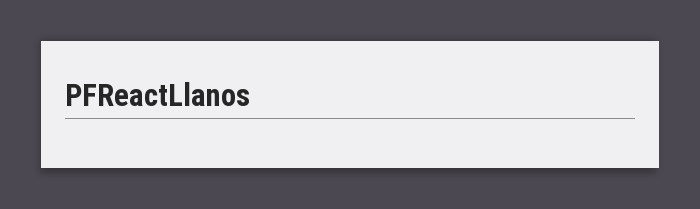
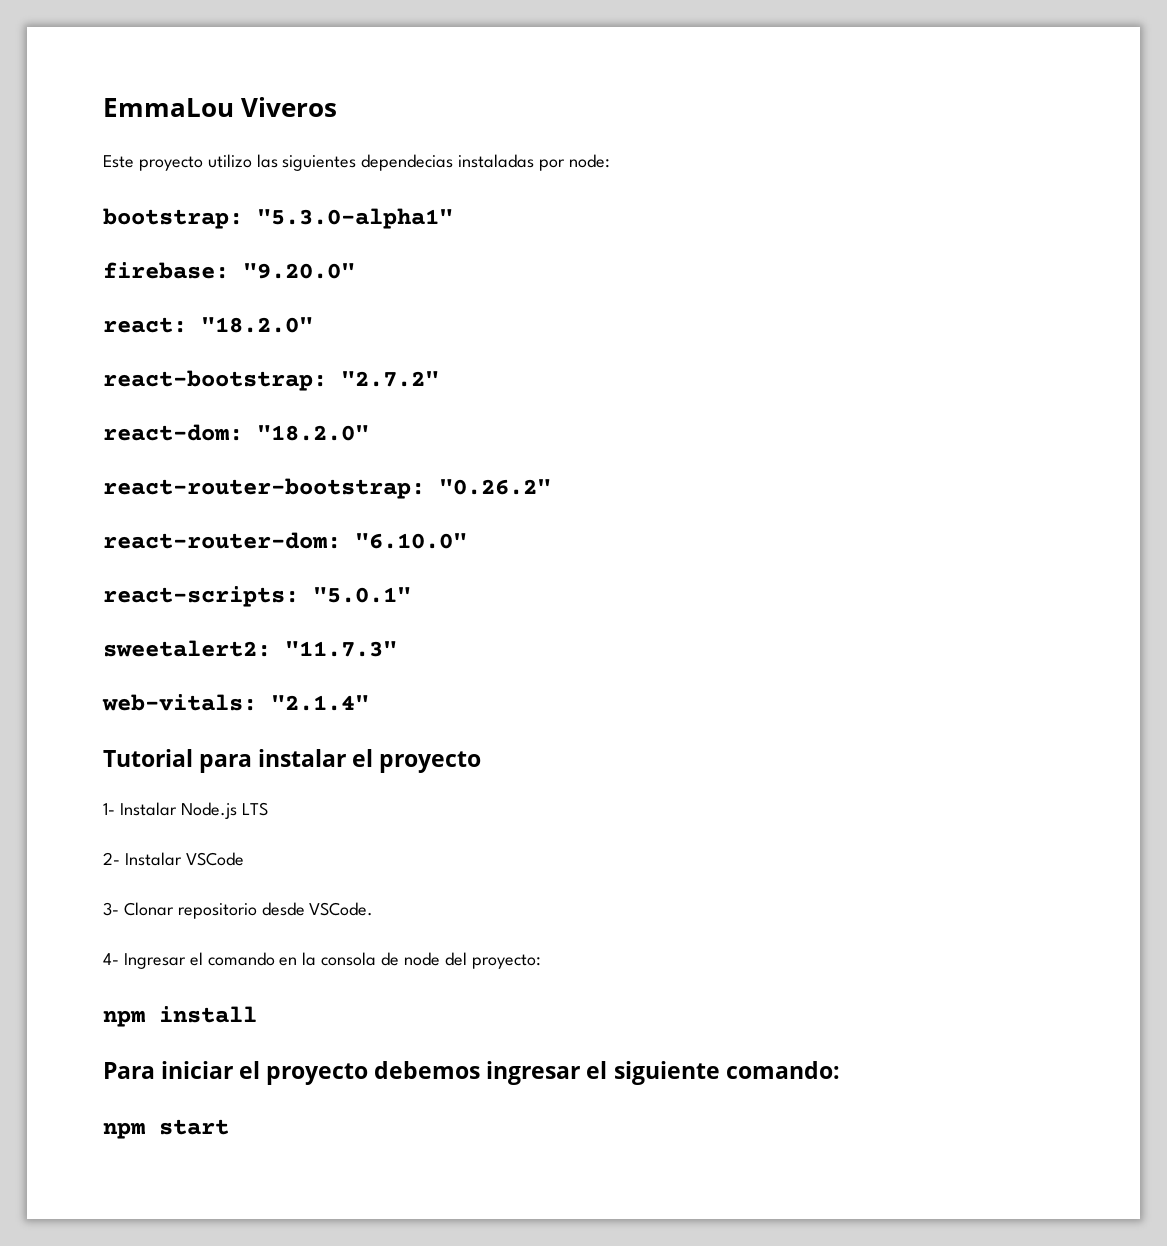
[65,82,250,106] PFReactLlanos -> [103,97,338,117] [103,154,610,171] [103,208,453,229] [103,262,355,279] [103,317,313,333] [103,370,439,391] [103,424,369,441] [103,478,551,499] [103,532,467,549] [103,586,411,607] [103,640,397,657] [102,694,369,711] [103,749,482,773] [103,802,268,819] [103,852,244,866] [103,902,374,919] [103,952,541,969] [103,1006,257,1027] [103,1061,840,1085] [103,1119,229,1139] EmmaLou Viveros // Este proyecto utilizo las siguientes dependecias instaladas por node: // bootstrap: "5.3.0-alpha1" // firebase: "9.20.0" // react: "18.2.0" // react-bootstrap: "2.7.2" // react-dom: "18.2.0" // react-router-bootstrap: "0.26.2" // react-router-dom: "6.10.0" // react-scripts: "5.0.1" // sweetalert2: "11.7.3" // web-vitals: "2.1.4" // Tutorial para instalar el proyecto // 1- Instalar Node.js LTS // 2- Instalar VSCode // 3- Clonar repositorio desde VSCode. // 4- Ingresar el comando en la consola de node del proyecto: // npm install // Para iniciar el proyecto debemos ingresar el siguiente comando: // npm start

